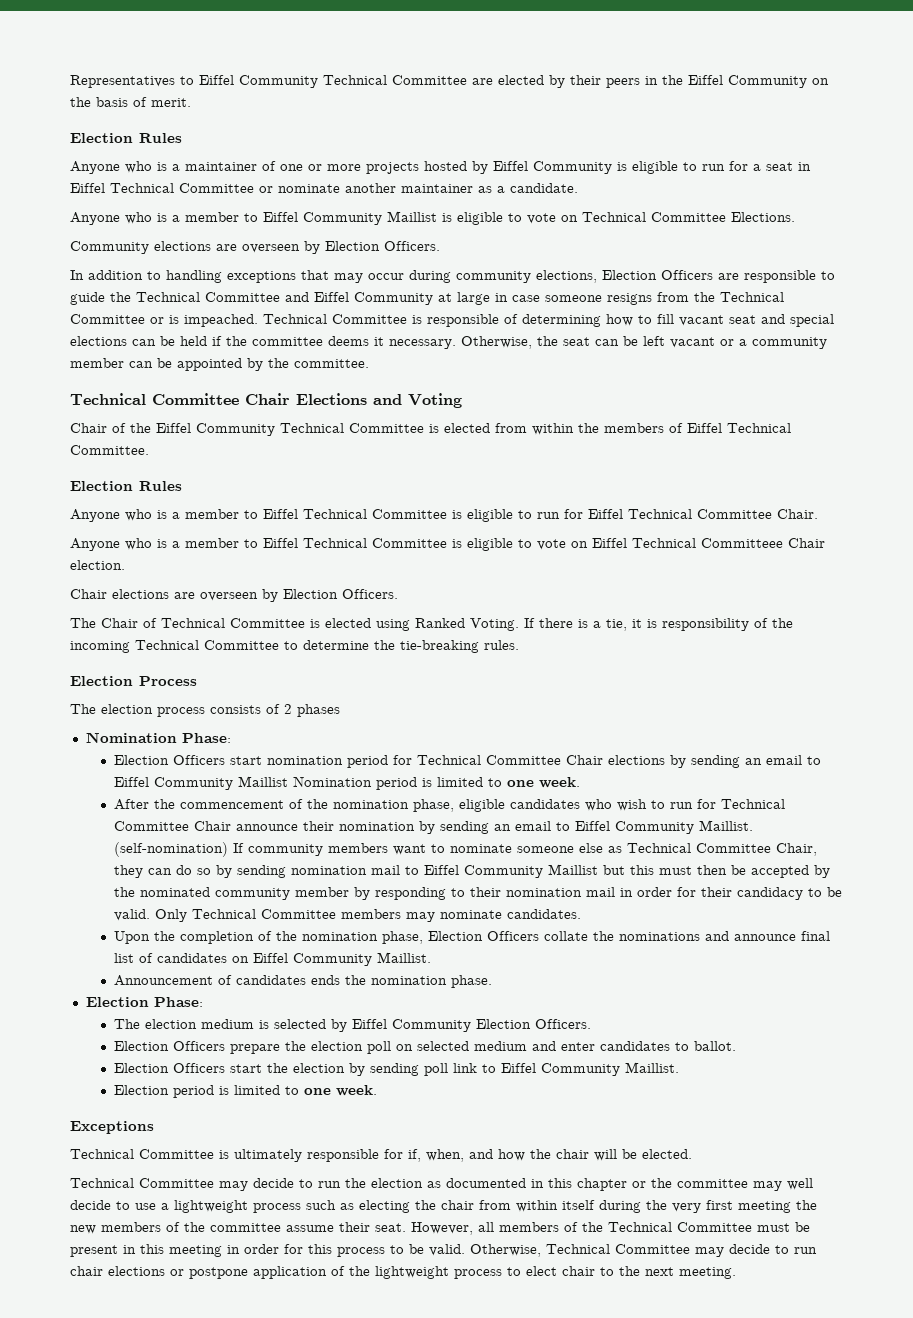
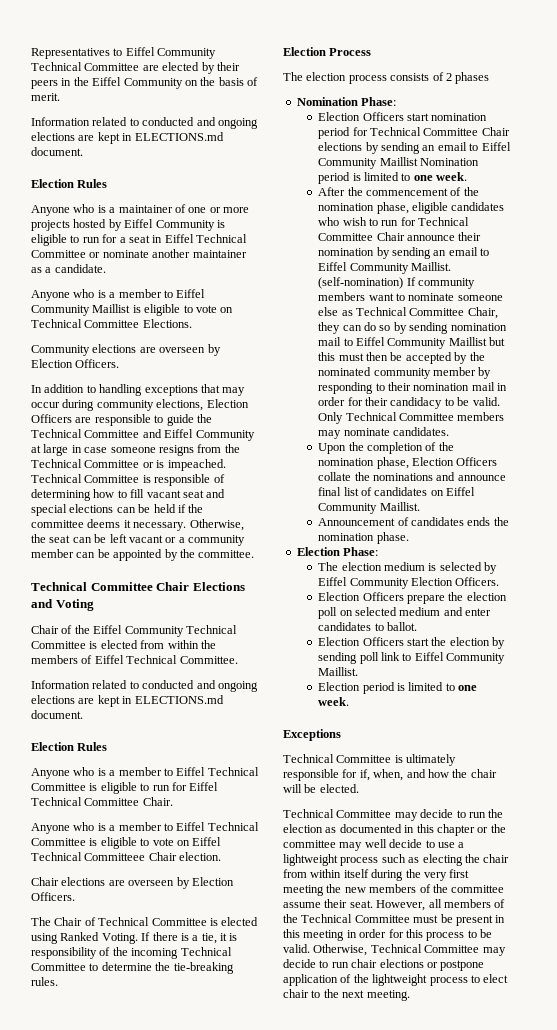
(191, 102) none -> [31,117,258,129] [31,132,224,144] [31,147,83,156] // Information related to conducted and ongoing elections are kept in ELECTIONS.md document.
(149, 450) none -> [31,680,258,692] [31,695,224,707] [31,710,83,719] // Information related to conducted and ongoing elections are kept in ELECTIONS.md document.

